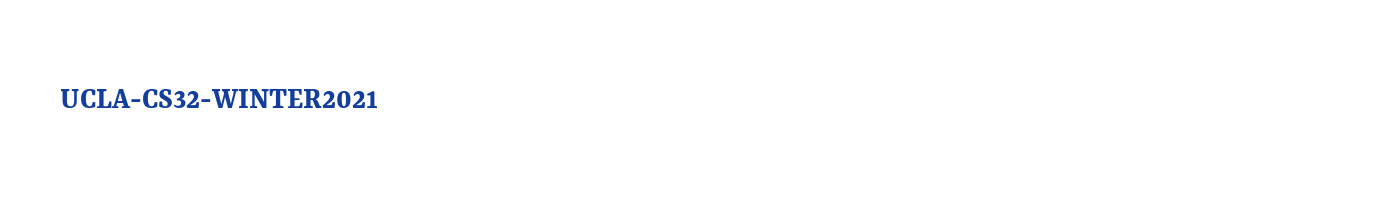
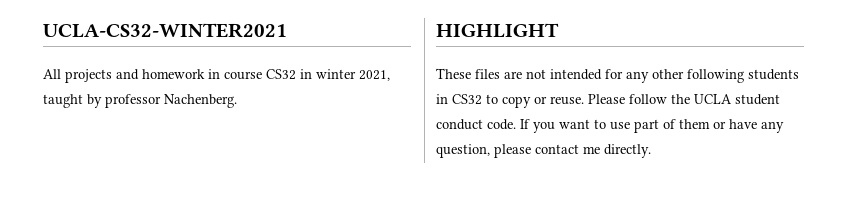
(378, 98) none -> [43,69,390,83] [43,94,237,108] [436,23,559,38] [436,68,799,83] [436,94,780,108] [436,119,784,133] [436,144,651,158] // All projects and homework in course CS32 in winter 2021, taught by professor Nachenberg. // HIGHLIGHT // These files are not intended for any other following students in CS32 to copy or reuse. Please follow the UCLA student conduct code. If you want to use part of them or have any question, please contact me directly.

